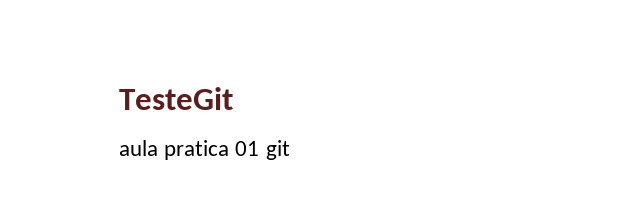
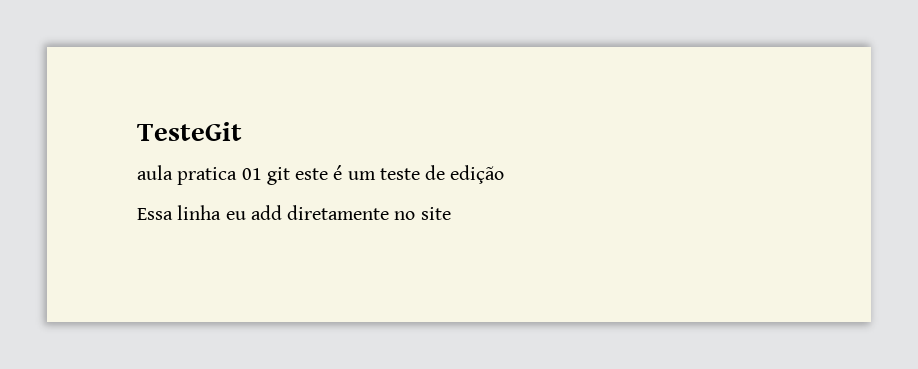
(290, 150) none -> [295,165,505,184] [137,205,451,220] este é um teste de edição // Essa linha eu add diretamente no site

